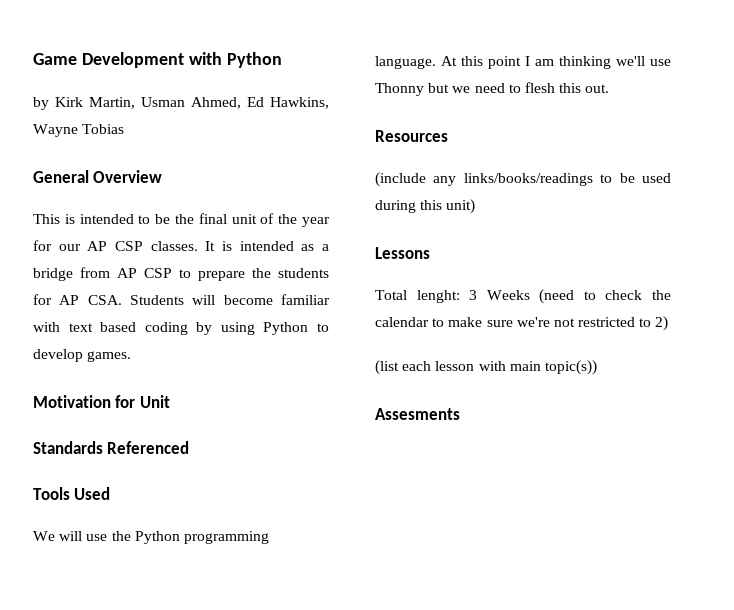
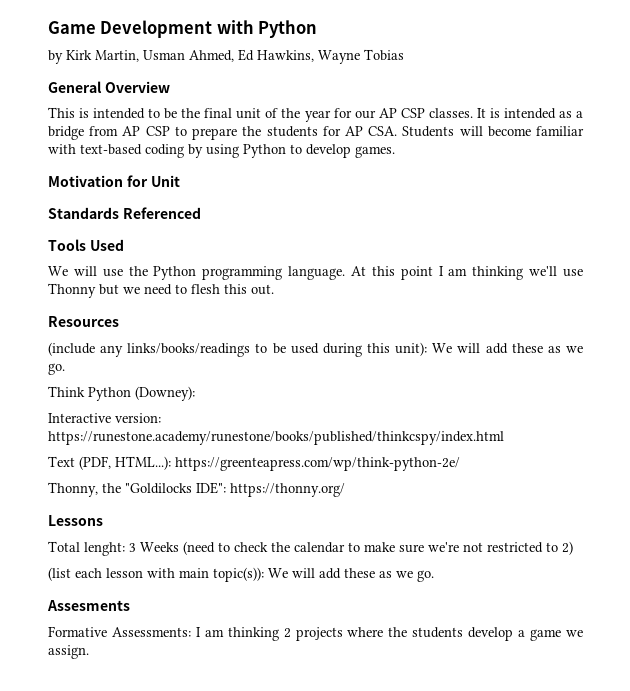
[68,322,137,332] text based -> [80,144,142,155] text-based
[446,199,476,214] unit) -> [395,342,584,356] [48,363,65,375] [48,386,195,401] [48,413,161,423] [48,431,504,445] [48,456,460,471] [48,482,345,497] unit): We will add these as we go. // Think Python (Downey): // Interactive version: https://runestone.academy/runestone/books/published/thinkcspy/index.html // Text (PDF, HTML...): https://greenteapress.com/wp/think-python-2e/ // Thonny, the "Goldilocks IDE": https://thonny.org/
[544,360,597,375] [375,408,460,420] topic(s)) // Assesments -> [213,567,434,582] [47,600,130,611] [48,626,583,641] [48,645,89,659] topic(s)): We will add these as we go. // Assesments // Formative Assessments: I am thinking 2 projects where the students develop a game we assign.

